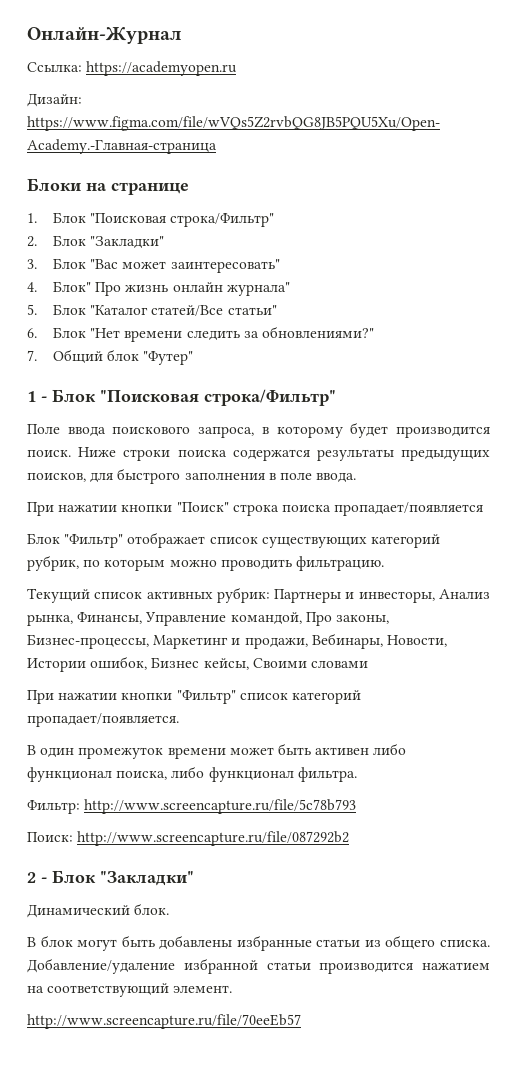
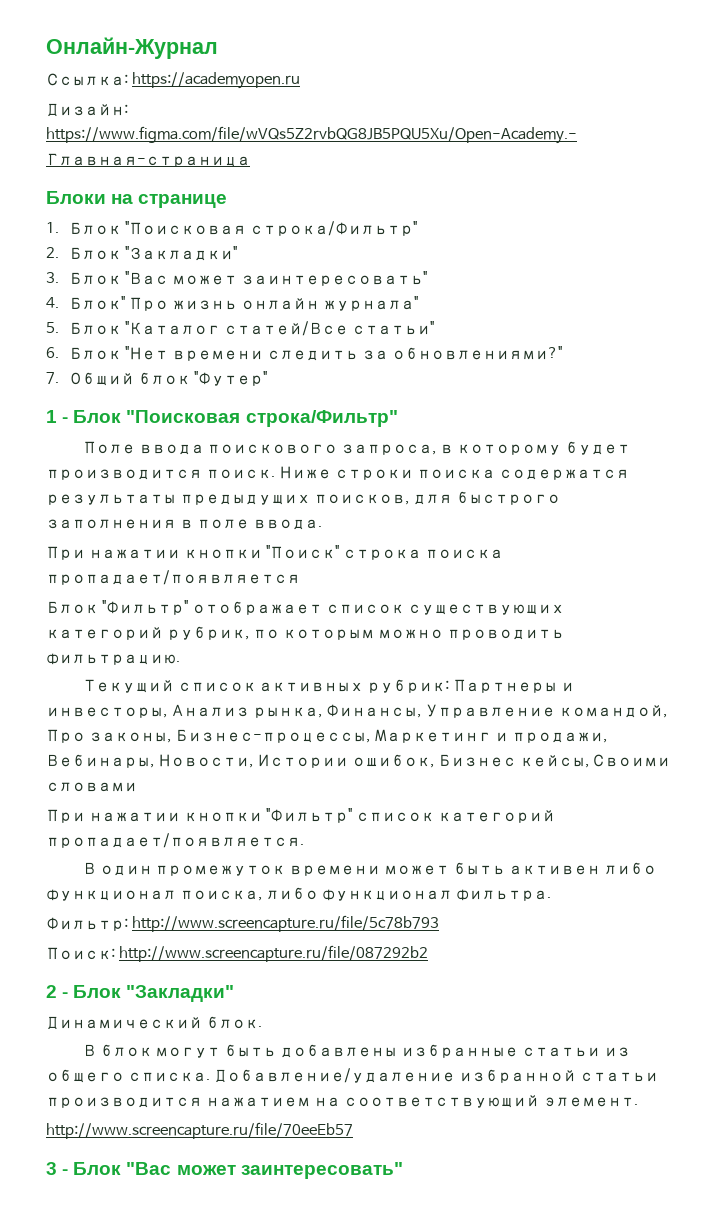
(301, 1021) none -> [46,1162,403,1179] // 3 - Блок "Вас может заинтересовать"

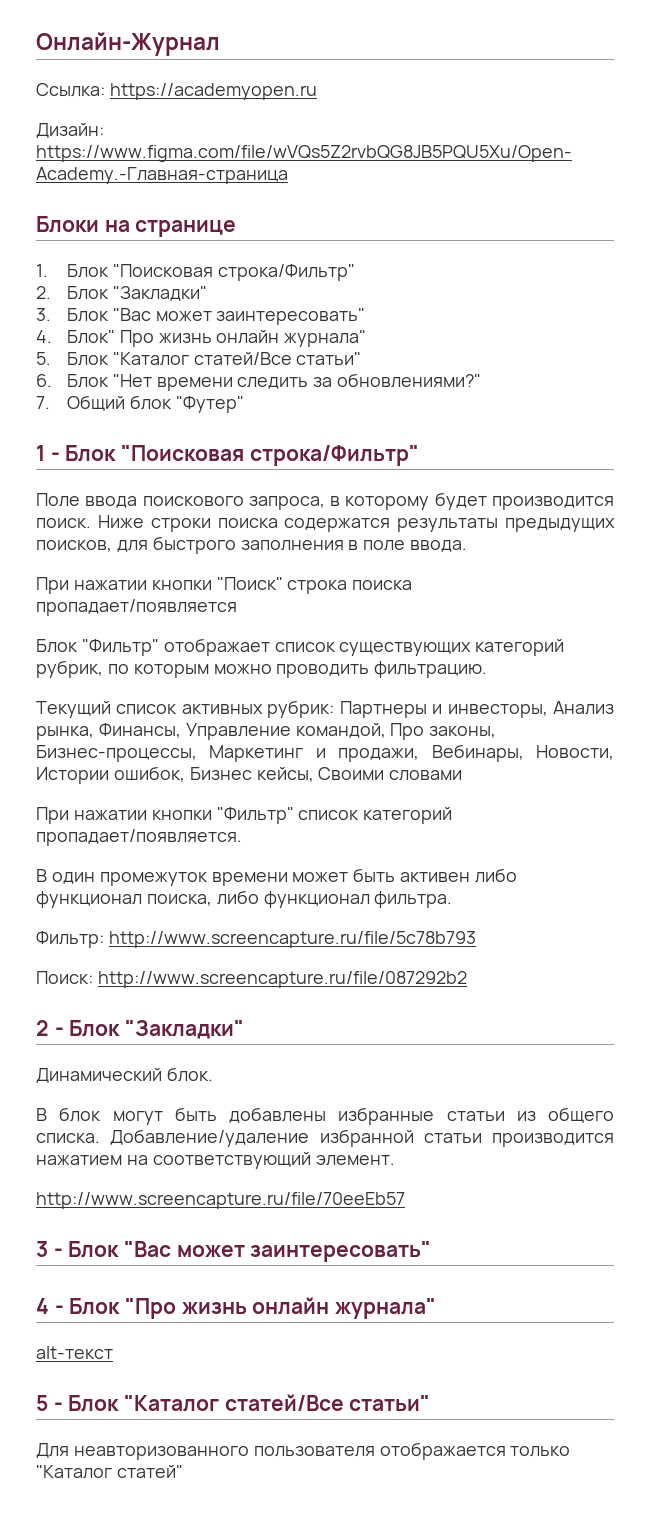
(403, 1170) none -> [36,1297,437,1319] [36,1346,113,1359] [36,1394,431,1412] [36,1442,571,1460] [36,1465,183,1479] // 4 - Блок "Про жизнь онлайн журнала" // alt-текст // 5 - Блок "Каталог статей/Все статьи" // Для неавторизованного пользователя отображается только "Каталог статей"

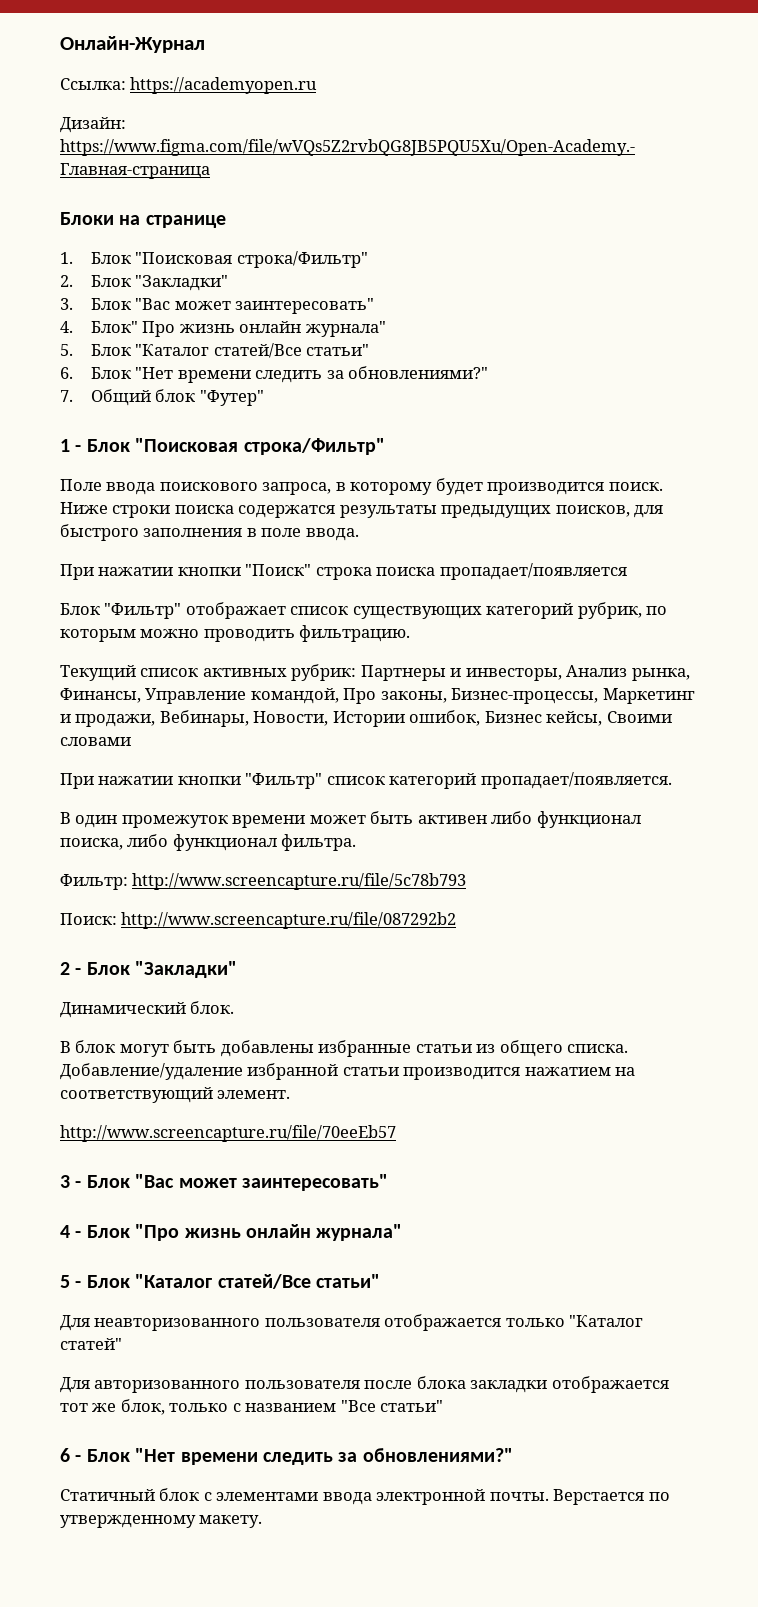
[36,1346,113,1359] // alt-текст -> (403, 1232) none
(183, 1471) none -> [60,1376,669,1393] [60,1399,444,1415] [60,1448,513,1465] [60,1488,670,1505] [60,1515,263,1528] // Для авторизованного пользователя после блока закладки отображается тот же блок, только с названием "Все статьи" // 6 - Блок "Нет времени следить за обновлениями?" // Статичный блок с элементами ввода электронной почты. Верстается по утвержденному макету.

